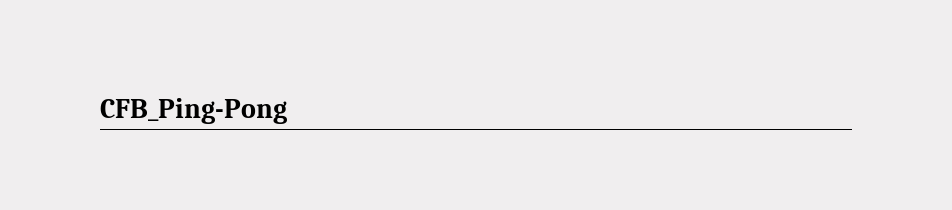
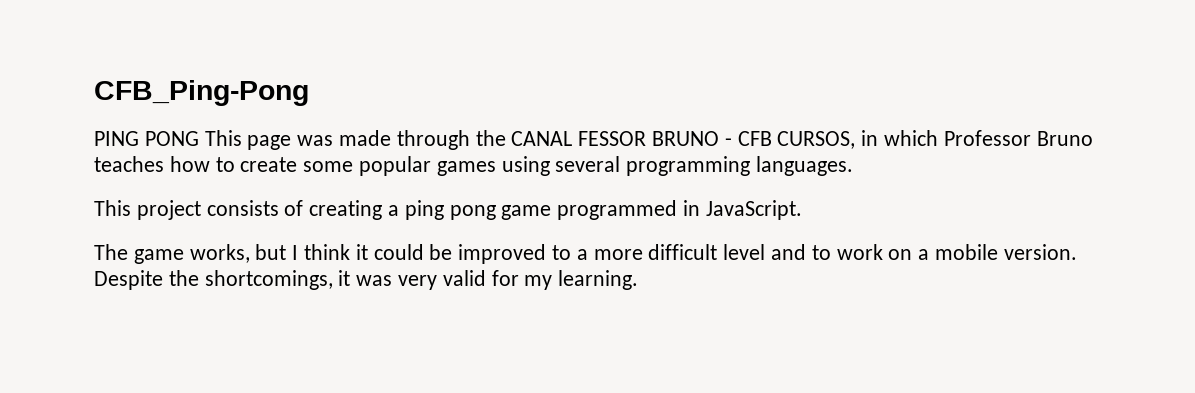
(287, 111) none -> [94,130,1093,150] [94,156,854,176] [94,200,802,220] [94,244,1077,264] [94,270,639,290] // PING PONG This page was made through the CANAL FESSOR BRUNO - CFB CURSOS, in which Professor Bruno teaches how to create some popular games using several programming languages. // This project consists of creating a ping pong game programmed in JavaScript. // The game works, but I think it could be improved to a more difficult level and to work on a mobile version. Despite the shortcomings, it was very valid for my learning.

